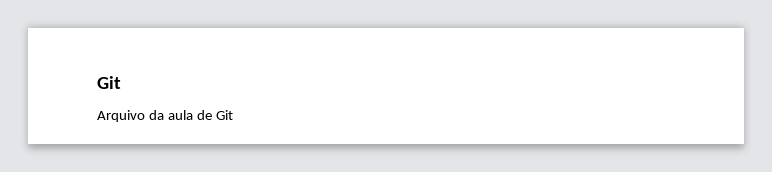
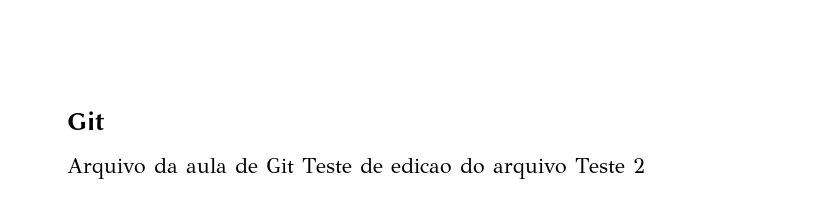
(233, 115) none -> [302,158,645,179] Teste de edicao do arquivo Teste 2

